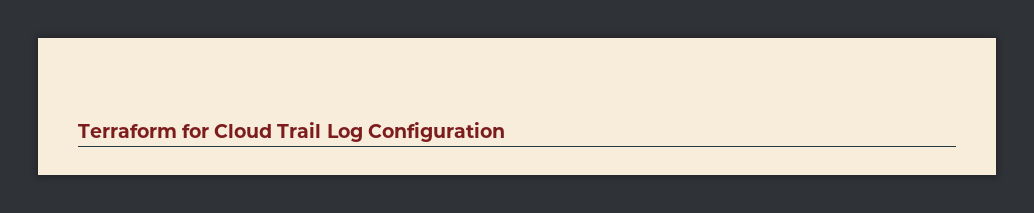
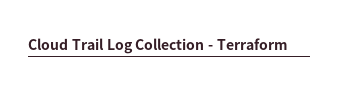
[78,124,210,138] Terraform for -> (28, 44) none
[367,122,505,142] Configuration -> [135,38,288,50] Collection - Terraform

